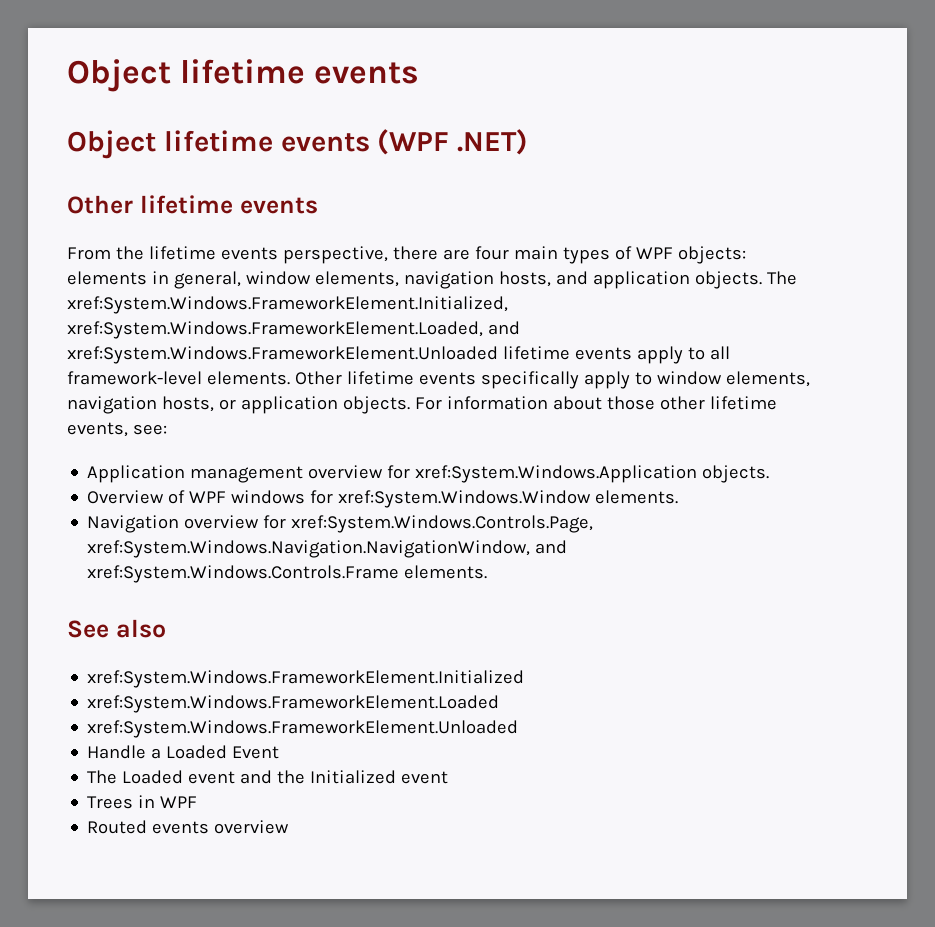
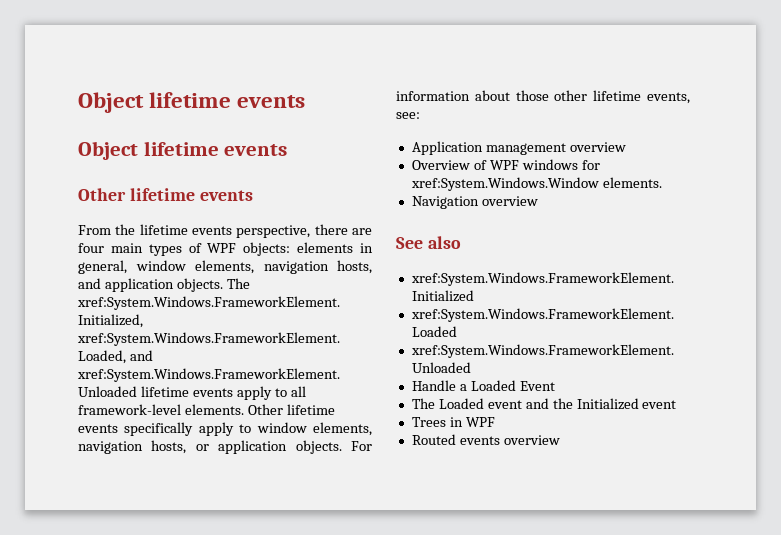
[377,129,529,155] (WPF .NET) -> (288, 150) none
[387,465,770,483] for xref:System.Windows.Application objects. -> (626, 147) none
[263,515,594,533] [87,540,568,558] [87,565,488,583] for xref:System.Windows.Controls.Page, xref:System.Windows.Navigation.NavigationWindow, and xref:System.Windows.Controls.Frame elements. -> (538, 201) none

